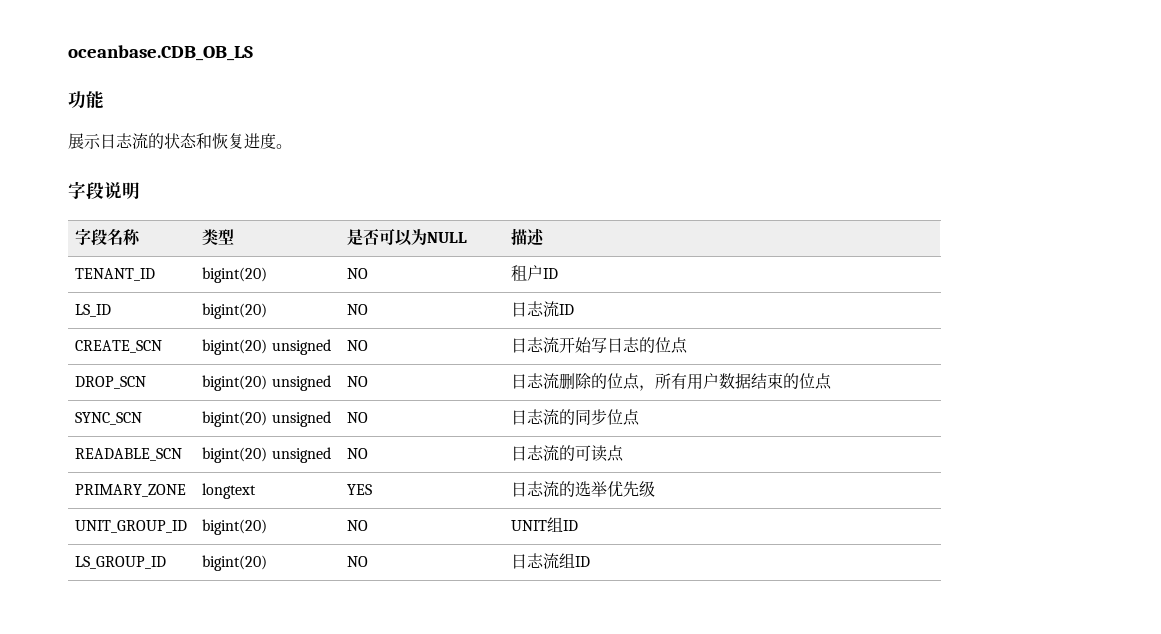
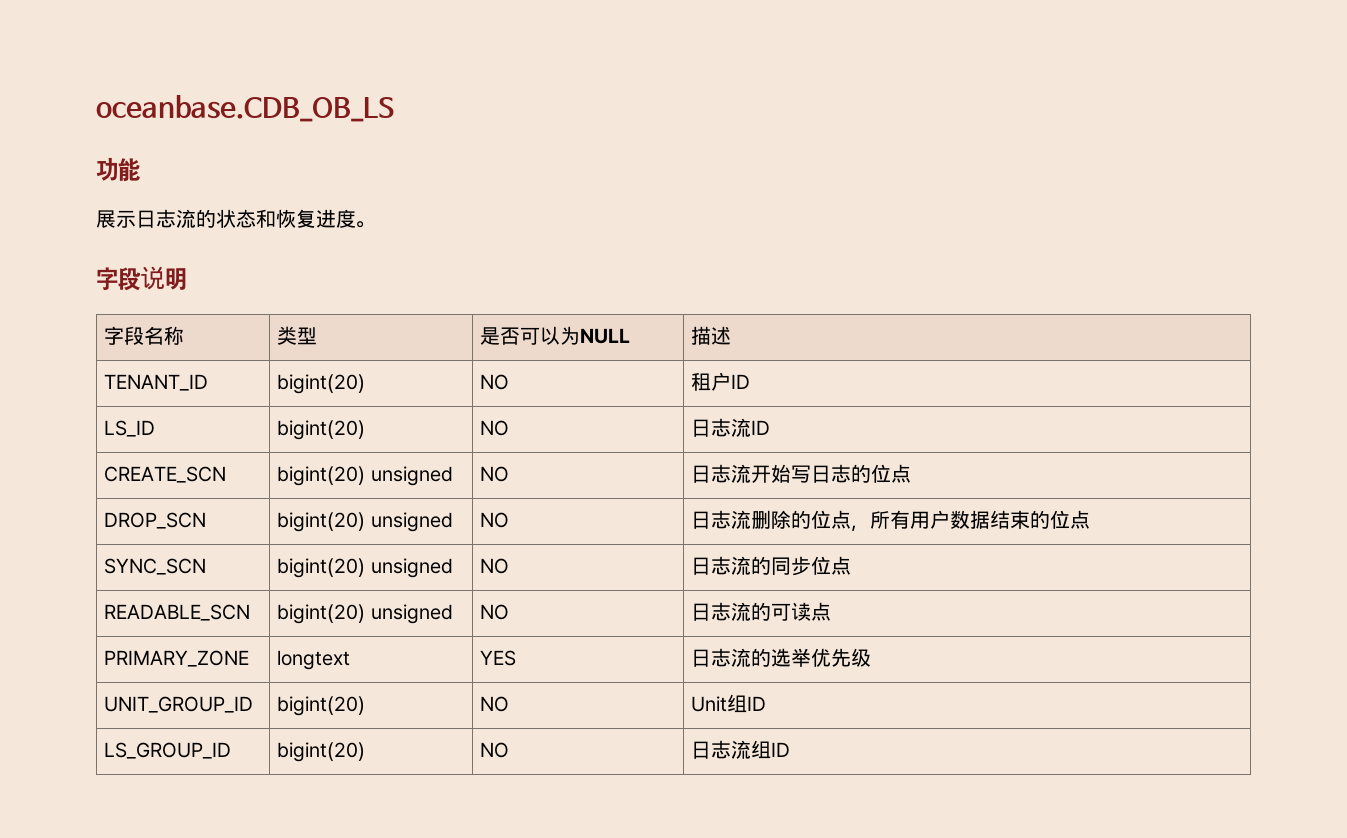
[511,520,548,531] UNIT -> [691,696,728,712] Unit

